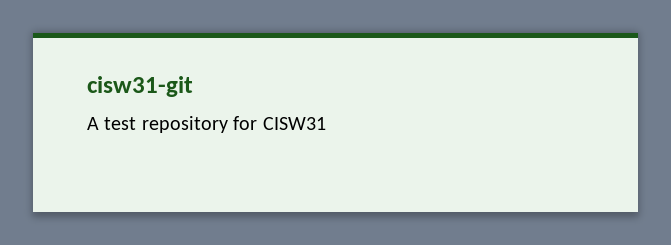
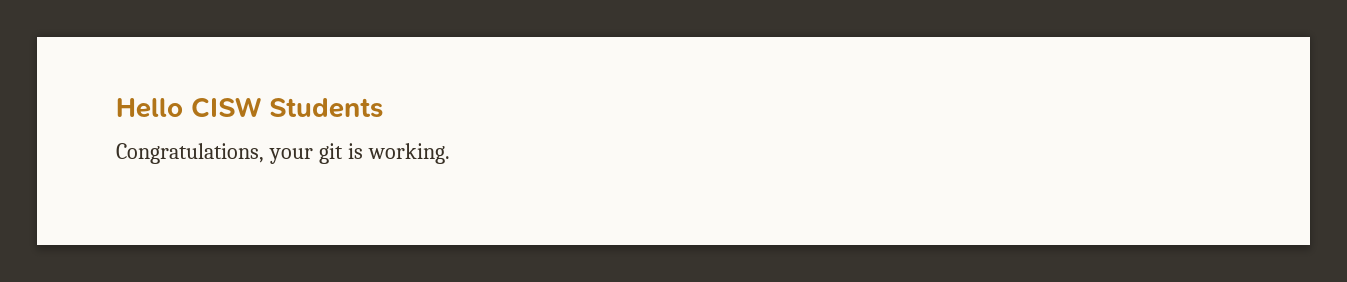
[87,76,193,97] [87,116,326,133] cisw31-git // A test repository for CISW31 -> [116,97,383,118] [116,143,450,164] Hello CISW Students // Congratulations, your git is working.

